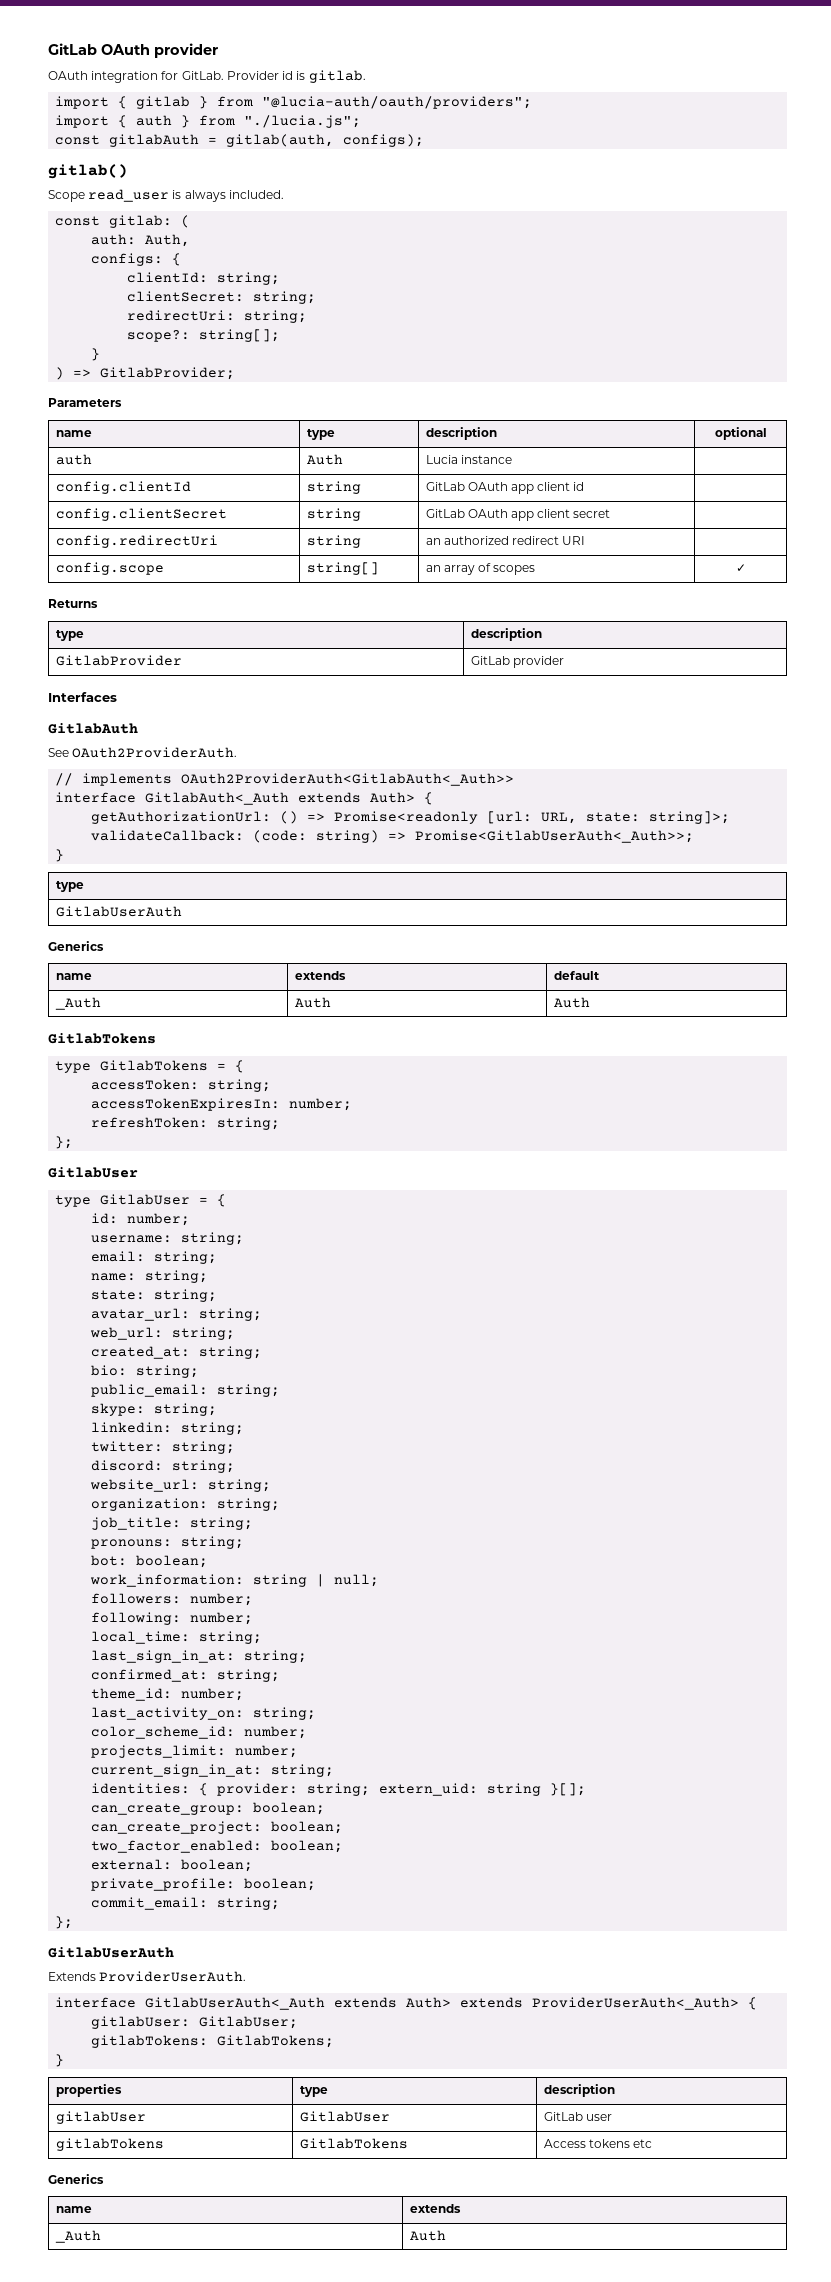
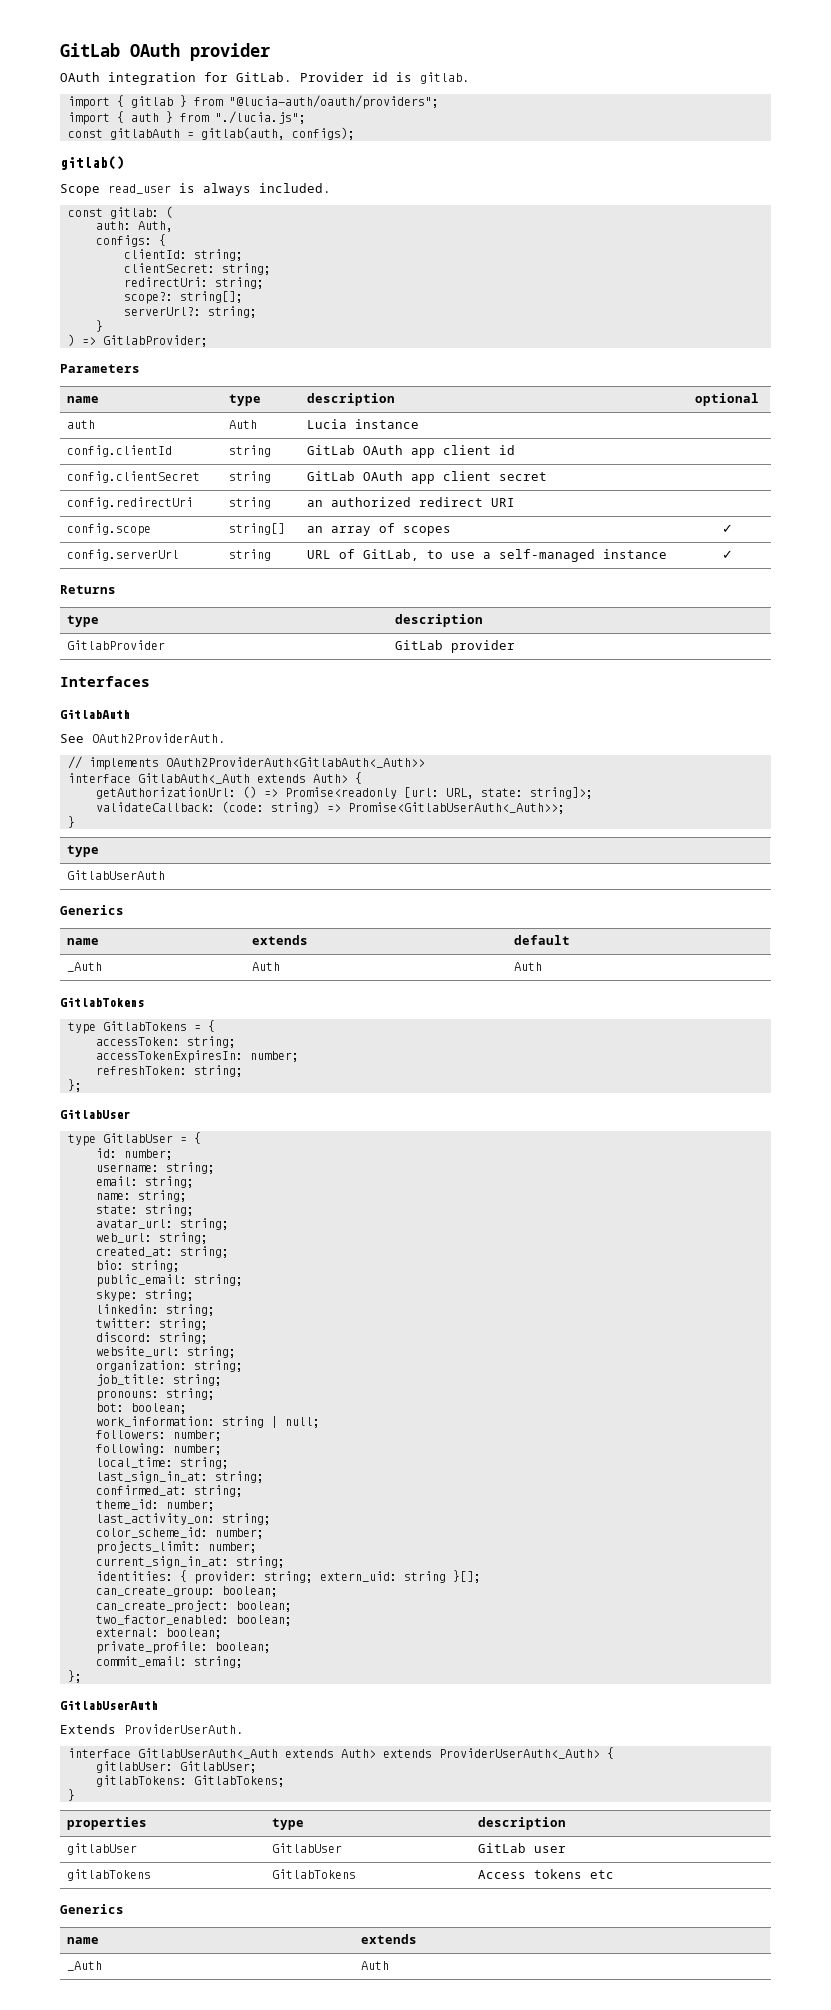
(281, 335) none -> [123,306,257,318] // serverUrl?: string;
(746, 568) none -> [67,549,180,561] [229,549,272,561] [307,549,668,562] [721,550,733,559] // config.serverUrl | string | URL of GitLab, to use a self-managed instance | ✓

